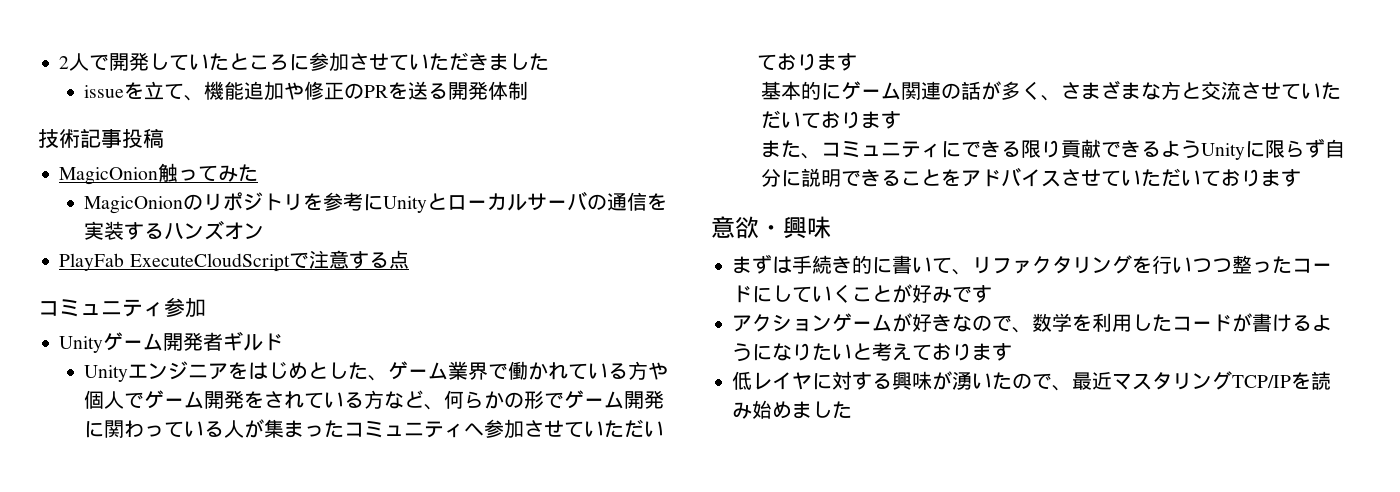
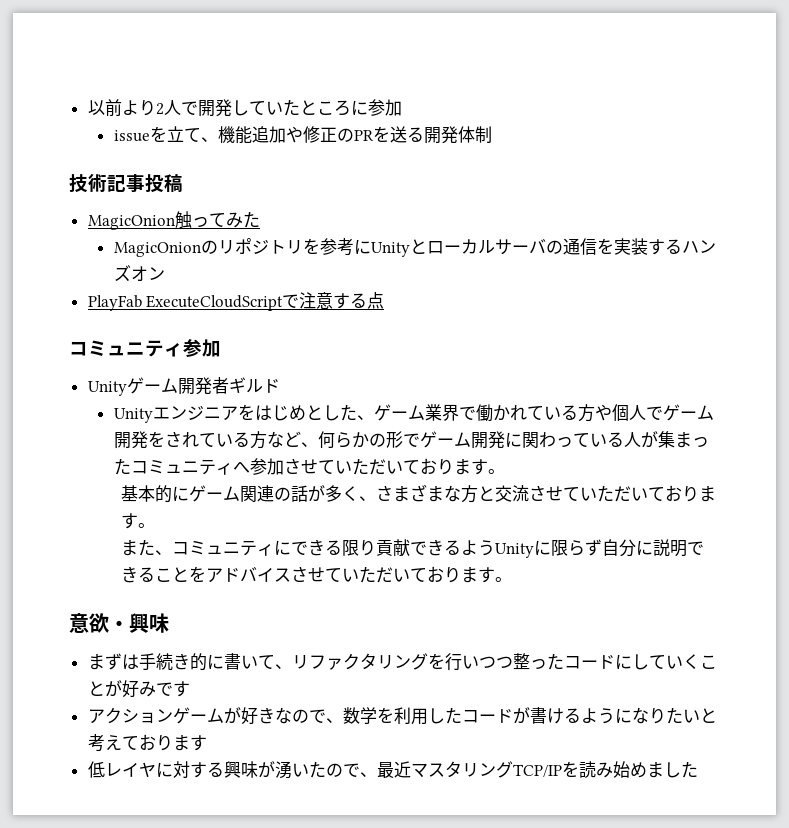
(59, 62) none -> [87,99,156,117] 以前より
[349,52,550,71] させていただきました -> (402, 107) none
(858, 62) none -> [487,469,505,474] 。
(901, 120) none -> [138,523,156,528] 。
(1301, 178) none -> [495,577,513,582] 。

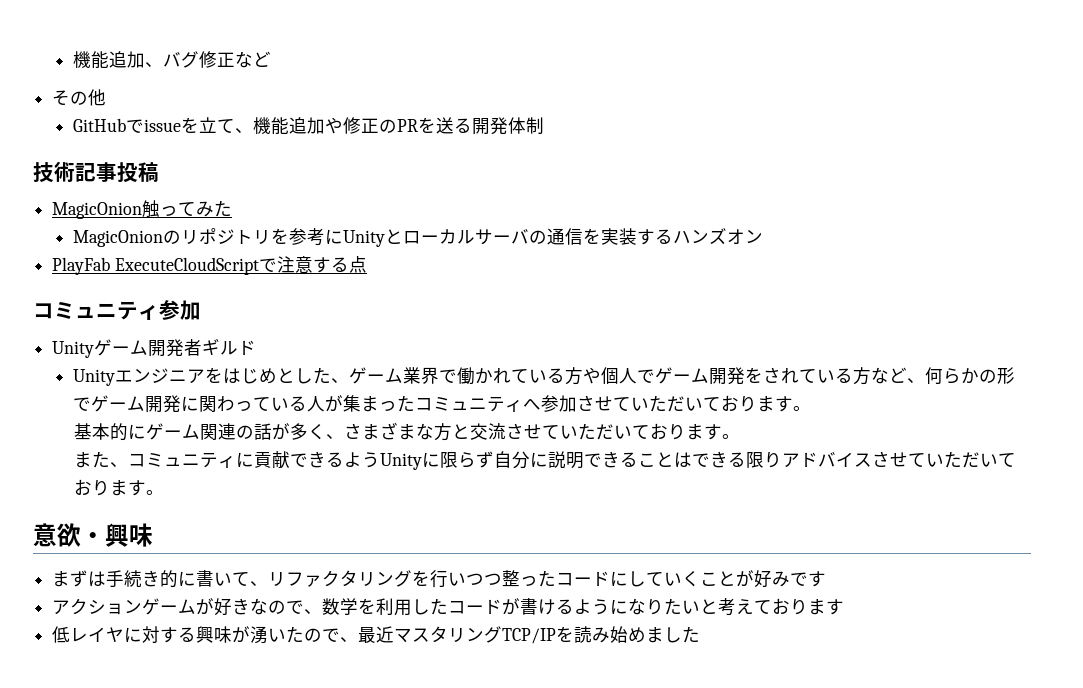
[87,99,402,117] 以前より2人で開発していたところに参加 // -> [72,51,271,69] [52,89,107,106] [72,118,144,133] 機能追加、バグ修正など // その他 // GitHubで
[291,539,377,556] できる限り -> (254, 460) none
[189,566,207,582] を -> [673,451,782,468] はできる限り

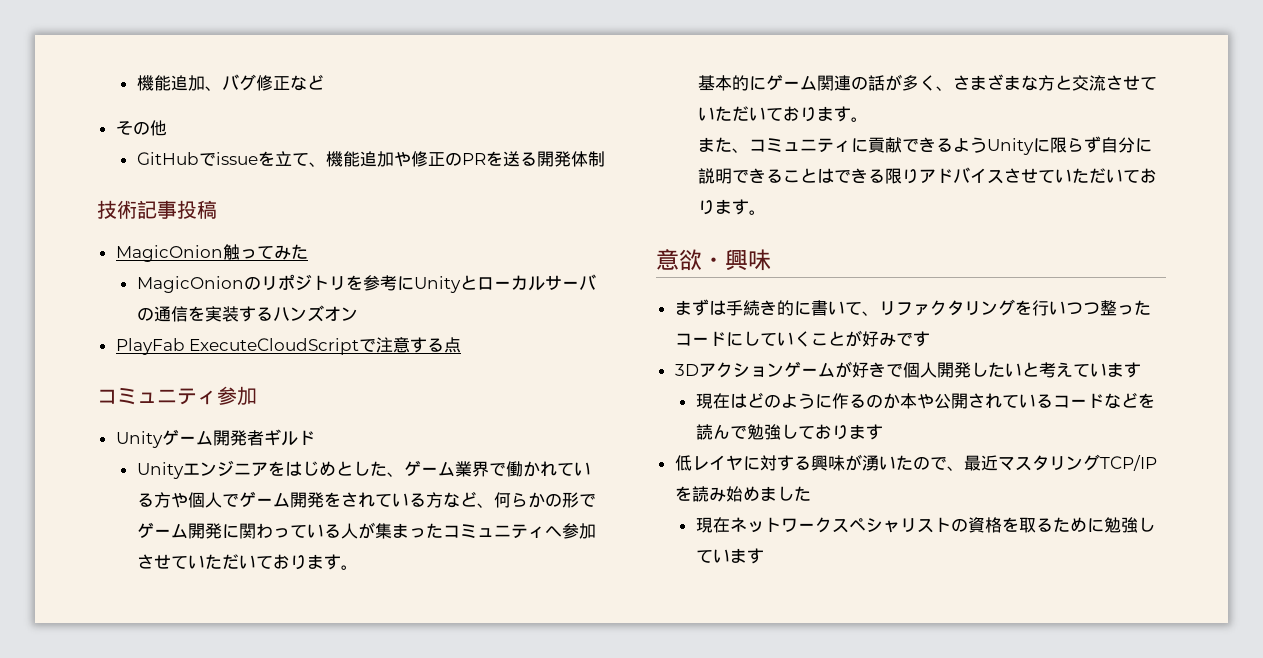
(827, 579) none -> [674,364,699,376] 3D
[250,598,755,616] なので、数学を利用したコードが書けるようになりたいと考え -> [885,362,1141,378] [695,392,1155,409] [695,424,798,440] で個人開発したいと考えています // 現在はどのように作るのか本や公開されているコードなどを読んで勉強し
(701, 634) none -> [695,517,1155,533] [695,548,764,564] // 現在ネットワークスペシャリストの資格を取るために勉強しています

